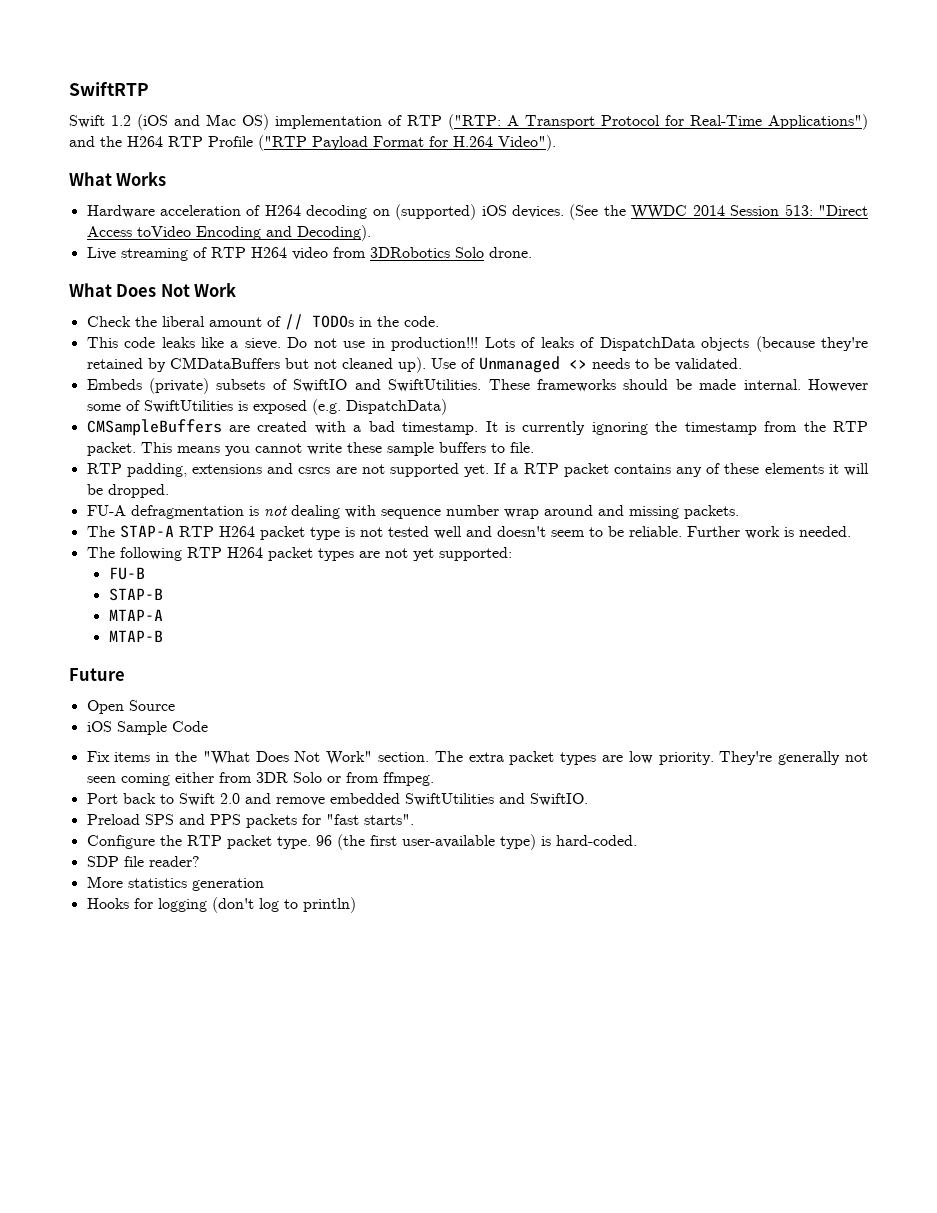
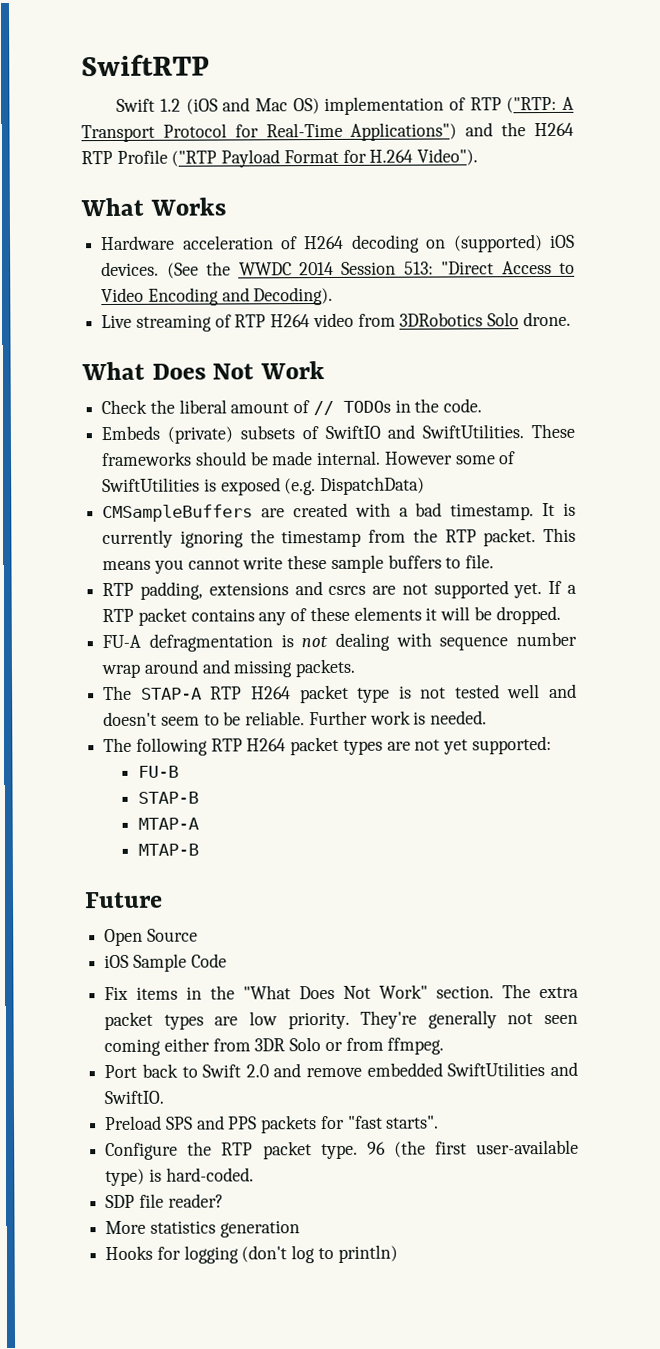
[136,226,191,237] toVideo -> [559,262,575,274] [101,287,145,303] to Video
[86,336,868,352] [86,356,742,373] // This code leaks like a sieve. Do not use in production!!! Lots of leaks of DispatchData objects (because they're retained by CMDataBuffers but not cleaned up). Use of Unmanaged <> needs to be validated. -> (483, 405) none

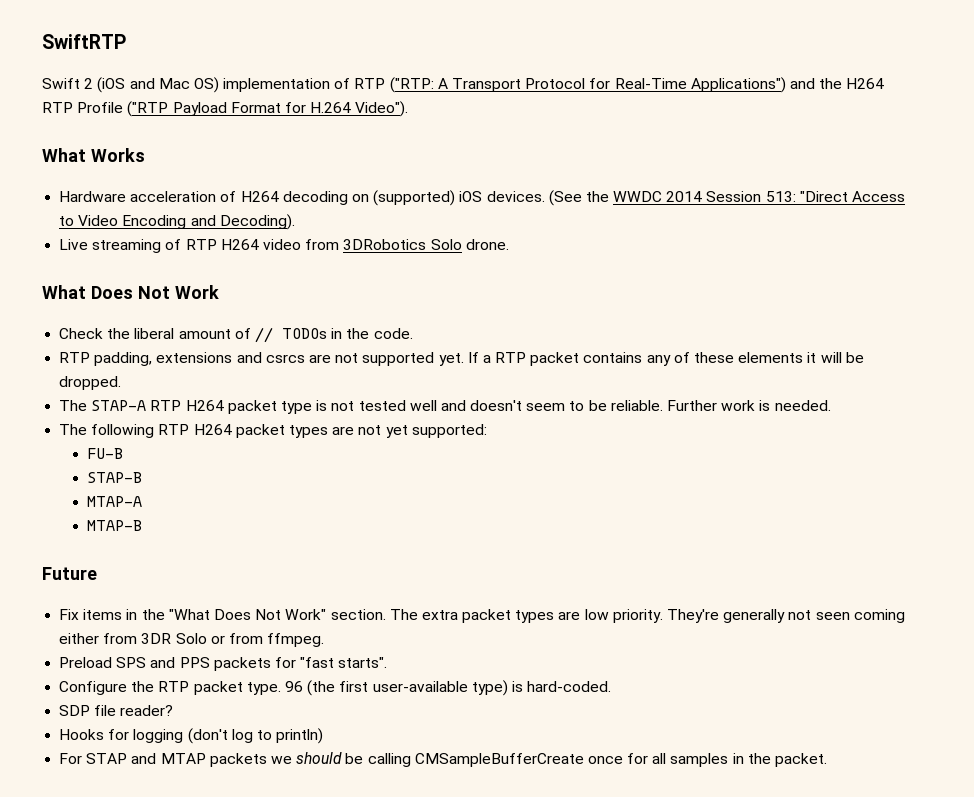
[160,98,182,112] 1.2 -> [84,78,94,89] 2
[101,423,575,444] [101,450,517,467] [102,476,426,496] [102,502,576,523] [102,527,576,549] [102,554,495,574] // Embeds (private) subsets of SwiftIO and SwiftUtilities. These frameworks should be made internal. However some of SwiftUtilities is exposed (e.g. DispatchData) // CMSampleBuffers are created with a bad timestamp. It is currently ignoring the timestamp from the RTP packet. This means you cannot write these sample buffers to file. -> (413, 333) none
[102,631,578,652] [101,658,357,679] // FU-A defragmentation is not dealing with sequence number wrap around and missing packets. -> (122, 383) none
[104,928,198,947] [104,953,227,972] // Open Source // iOS Sample Code -> (97, 573) none
[104,1061,578,1079] [104,1090,165,1105] // Port back to Swift 2.0 and remove embedded SwiftUtilities and SwiftIO. -> (325, 640) none
[105,1220,300,1238] // More statistics generation -> (174, 710) none
(398, 1253) none -> [59,752,828,767] // For STAP and MTAP packets we should be calling CMSampleBufferCreate once for all samples in the packet.

